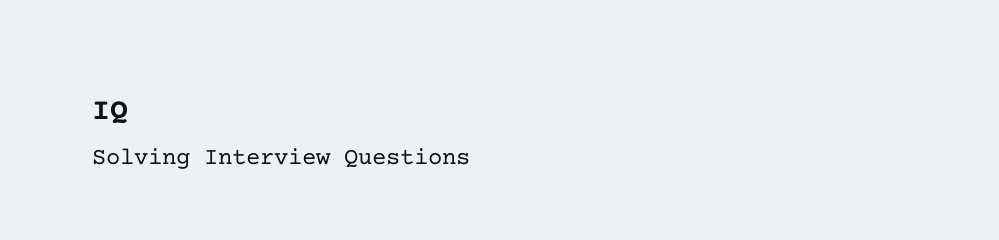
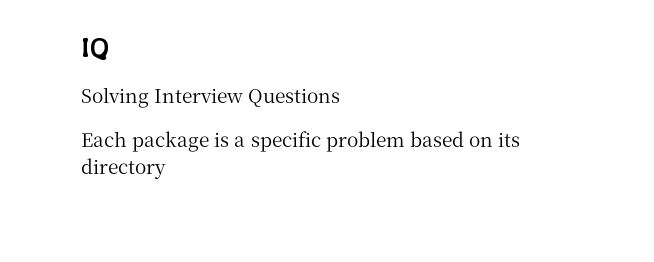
(470, 158) none -> [81,131,521,152] [81,158,166,179] // Each package is a specific problem based on its directory

